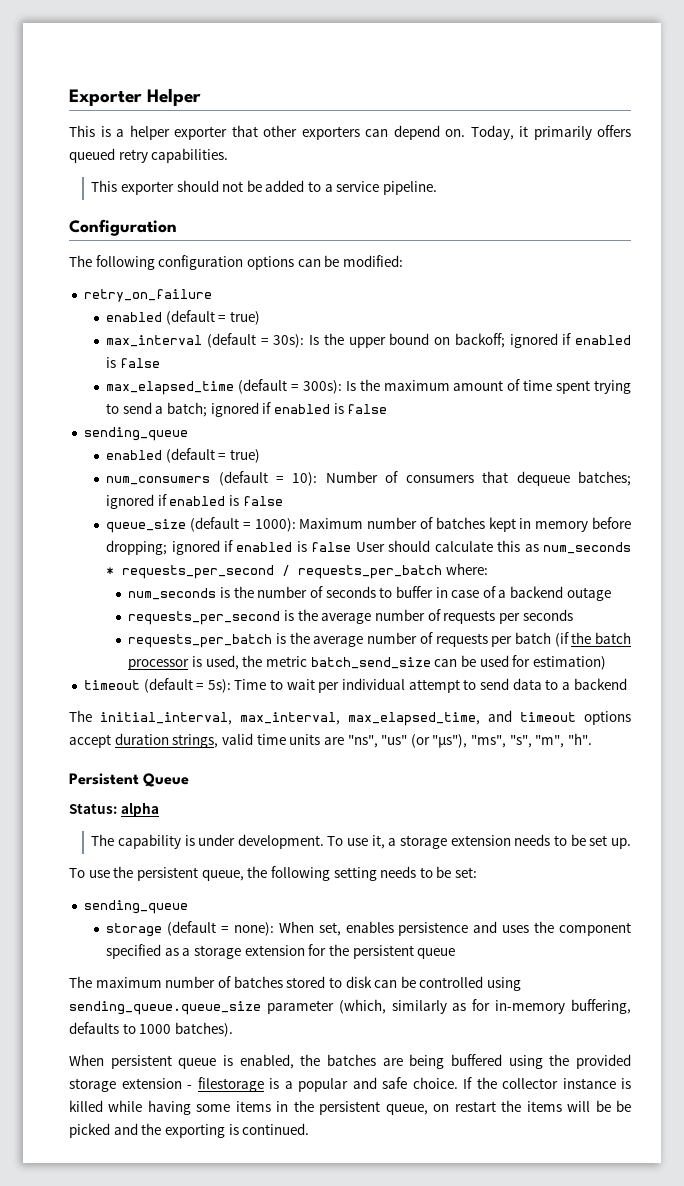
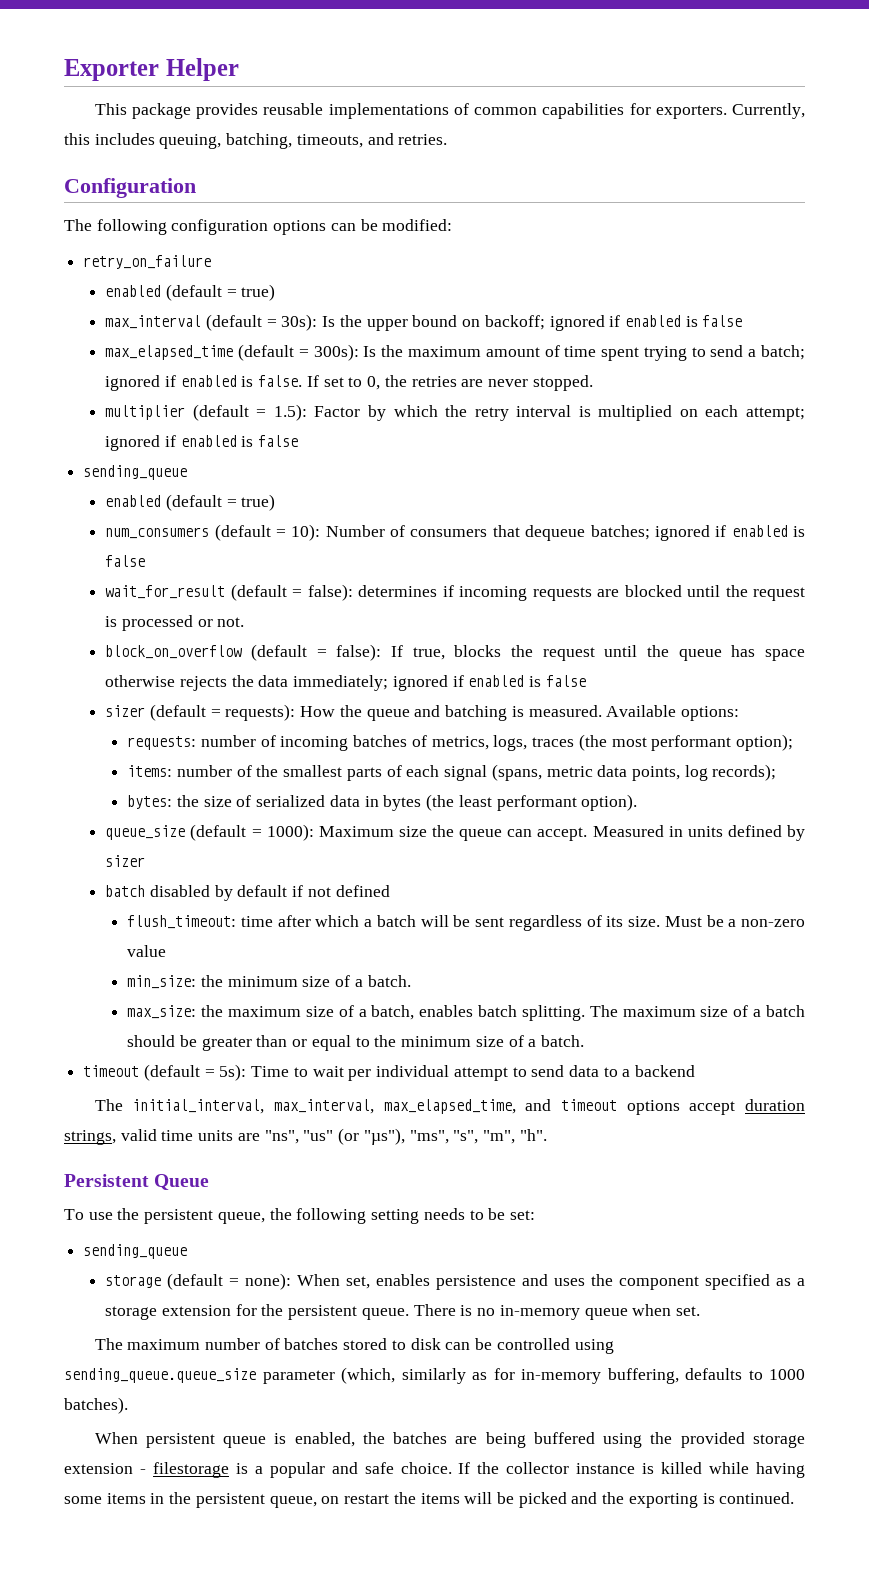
[100,125,631,140] [69,148,229,163] [91,180,438,195] is a helper exporter that other exporters can depend on. Today, it primarily offers queued retry capabilities. // This exporter should not be added to a service pipeline. -> [131,103,805,119] [64,133,448,149] package provides reusable implementations of common capabilities for exporters. Currently, this includes queuing, batching, timeouts, and retries.
(344, 408) none -> [258,375,593,391] [105,404,806,421] [105,435,254,451] false. If set to 0, the retries are never stopped. // multiplier (default = 1.5): Factor by which the retry interval is multiplied on each attempt; ignored if enabled is
(283, 501) none -> [105,584,806,601] [105,615,245,631] [105,644,805,661] [105,675,586,691] [105,704,739,721] [127,734,793,751] [127,764,777,781] [127,794,638,811] // wait_for_result (default = false): determines if incoming requests are blocked until the request is processed or not. // block_on_overflow (default = false): If true, blocks the request until the queue has space otherwise rejects the data immediately; ignored if enabled is false // sizer (default = requests): How the queue and batching is measured. Available options: // requests: number of incoming batches of metrics, logs, traces (the most performant option); // items: number of the smallest parts of each signal (spans, metric data points, log records); // bytes: the size of serialized data in bytes (the least performant option).
[367,517,631,532] [106,540,631,555] [106,563,488,579] [128,586,611,601] [128,609,573,625] [128,632,632,648] [128,655,606,670] number of batches kept in memory before dropping; ignored if enabled is false User should calculate this as num_seconds * requests_per_second / requests_per_batch where: // num_seconds is the number of seconds to buffer in case of a backend outage // requests_per_second is the average number of requests per seconds // requests_per_batch is the average number of requests per batch (if the batch processor is used, the metric batch_send_size can be used for estimation) -> [398,825,806,841] [105,855,146,867] [105,885,390,901] [127,915,805,931] [127,945,167,957] [127,975,411,989] [127,1005,806,1021] [127,1035,584,1051] size the queue can accept. Measured in units defined by sizer // batch disabled by default if not defined // flush_timeout: time after which a batch will be sent regardless of its size. Must be a non-zero value // min_size: the minimum size of a batch. // max_size: the maximum size of a batch, enables batch splitting. The maximum size of a batch should be greater than or equal to the minimum size of a batch.
[69,802,159,817] [91,834,631,849] // Status: alpha // The capability is under development. To use it, a storage extension needs to be set up. -> (210, 1182) none
[417,948,456,959] queue -> [361,1304,700,1320] queue. There is no in-memory queue when set.
[615,1100,631,1112] be -> (514, 1498) none

